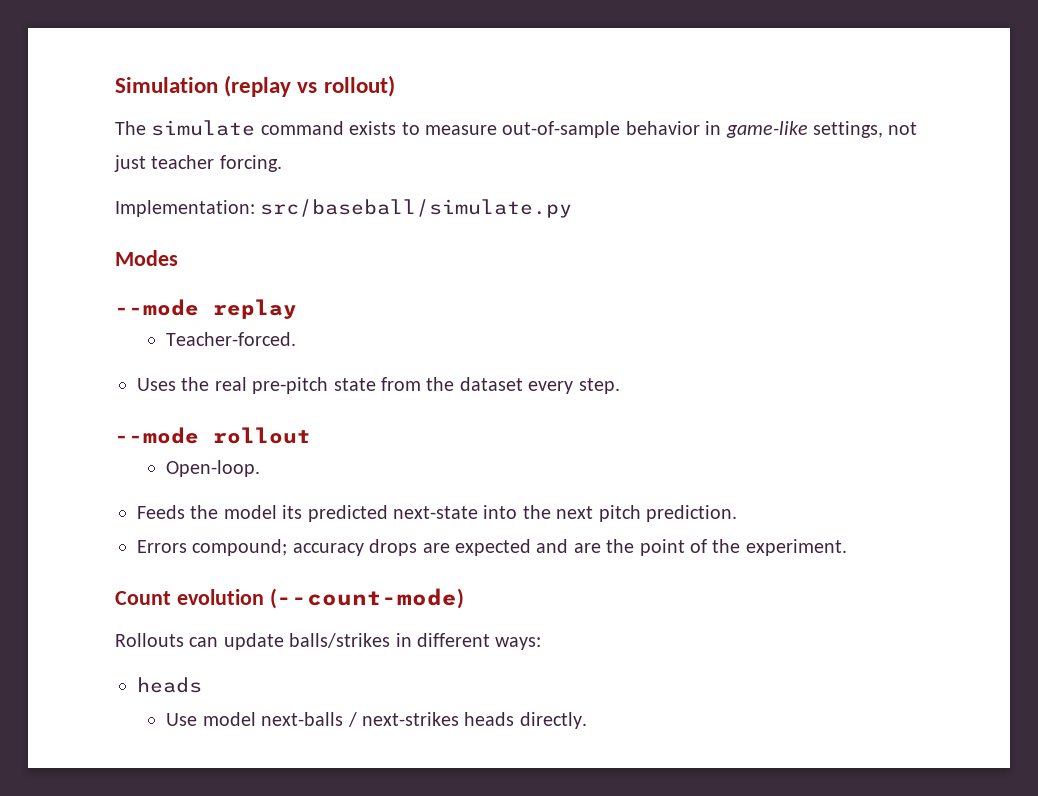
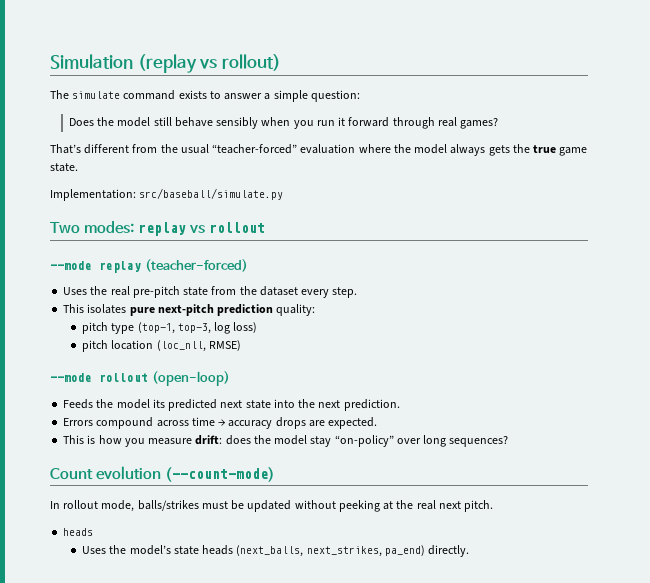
[425,121,918,138] [114,155,282,172] [115,199,573,218] [115,250,178,266] measure out-of-sample behavior in game-like settings, not just teacher forcing. // Implementation: src/baseball/simulate.py // Modes -> [224,90,360,102] [68,117,499,129] [50,144,588,156] [50,163,78,172] [50,188,284,201] [50,221,266,236] answer a simple question: // Does the model still behave sensibly when you run it forward through real games? // That’s different from the usual “teacher-forced” evaluation where the model always gets the true game state. // Implementation: src/baseball/simulate.py // Two modes: replay vs rollout
[166,332,297,346] // Teacher-forced. -> [144,259,248,272] (teacher-forced)
(620, 386) none -> [63,304,316,316] [82,322,258,334] [82,340,241,352] // This isolates pure next‑pitch prediction quality: // pitch type (top‑1, top‑3, log loss) // pitch location (loc_nll, RMSE)
[166,460,261,477] // Open-loop. -> [151,371,230,386] (open-loop)
[393,506,478,519] next-state -> [220,400,271,409] next state
[598,505,641,522] pitch -> (341, 404) none
[192,539,847,556] [115,588,464,609] [115,633,542,650] [137,677,202,693] [166,712,515,727] compound; accuracy drops are expected and are the point of the experiment. // Count evolution (--count-mode) // Rollouts can update balls/strikes in different ways: // heads // Use model next-balls / next-strikes heads -> [96,417,378,429] [63,435,509,447] [50,466,276,482] [50,500,494,512] [63,528,94,536] [82,545,425,557] compound across time → accuracy drops are expected. // This is how you measure drift: does the model stay “on-policy” over long sequences? // Count evolution (--count-mode) // In rollout mode, balls/strikes must be updated without peeking at the real next pitch. // heads // Uses the model’s state heads (next_balls, next_strikes, pa_end)

